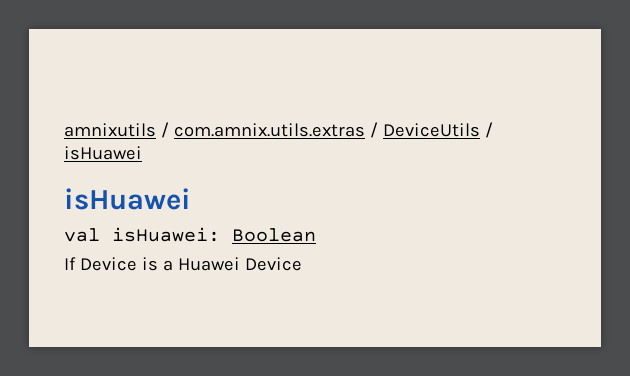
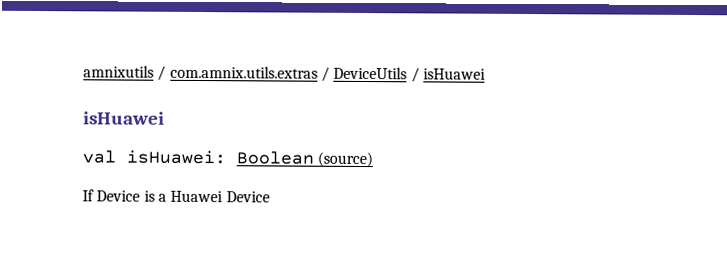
(316, 235) none -> [317,151,374,168] (source)

